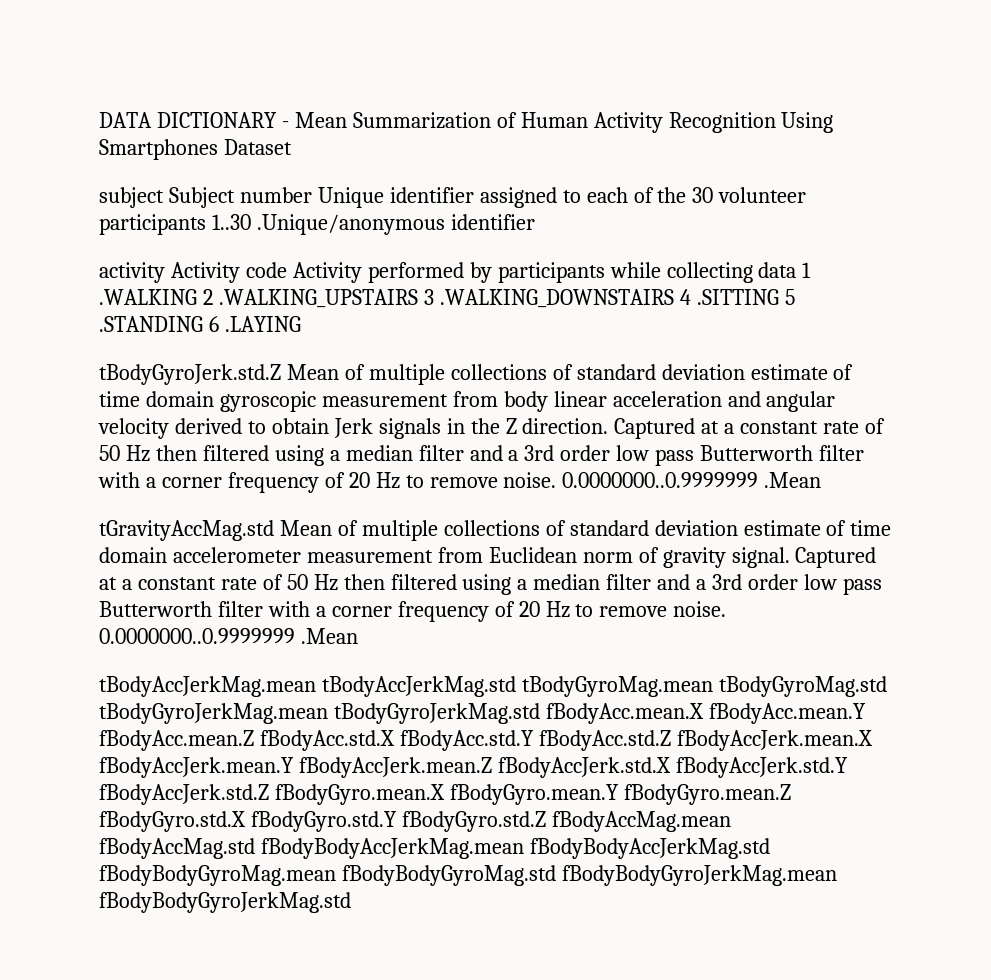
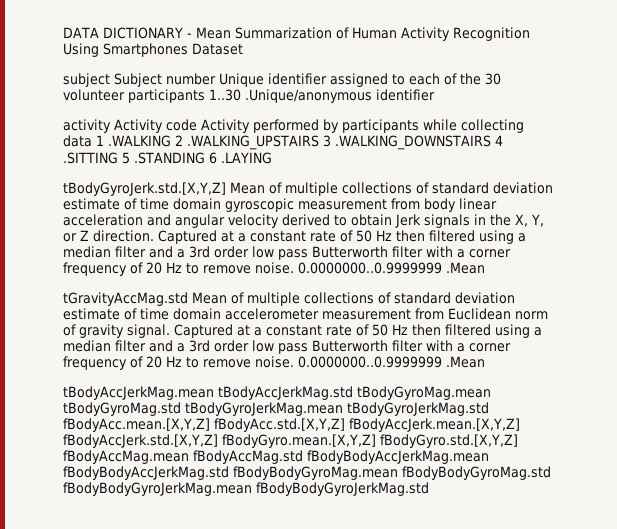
[99,364,281,385] tBodyGyroJerk.std.Z -> [63,182,226,196] tBodyGyroJerk.std.[X,Y,Z]
(500, 426) none -> [515,214,544,227] [63,233,77,242] X, Y, or
[545,703,866,724] [99,730,873,751] [99,757,848,778] [99,784,791,805] [99,811,546,832] fBodyAcc.mean.X fBodyAcc.mean.Y fBodyAcc.mean.Z fBodyAcc.std.X fBodyAcc.std.Y fBodyAcc.std.Z fBodyAccJerk.mean.X fBodyAccJerk.mean.Y fBodyAccJerk.mean.Z fBodyAccJerk.std.X fBodyAccJerk.std.Y fBodyAccJerk.std.Z fBodyGyro.mean.X fBodyGyro.mean.Y fBodyGyro.mean.Z fBodyGyro.std.X fBodyGyro.std.Y fBodyGyro.std.Z -> [63,418,520,432] [63,434,518,448] fBodyAcc.mean.[X,Y,Z] fBodyAcc.std.[X,Y,Z] fBodyAccJerk.mean.[X,Y,Z] fBodyAccJerk.std.[X,Y,Z] fBodyGyro.mean.[X,Y,Z] fBodyGyro.std.[X,Y,Z]

